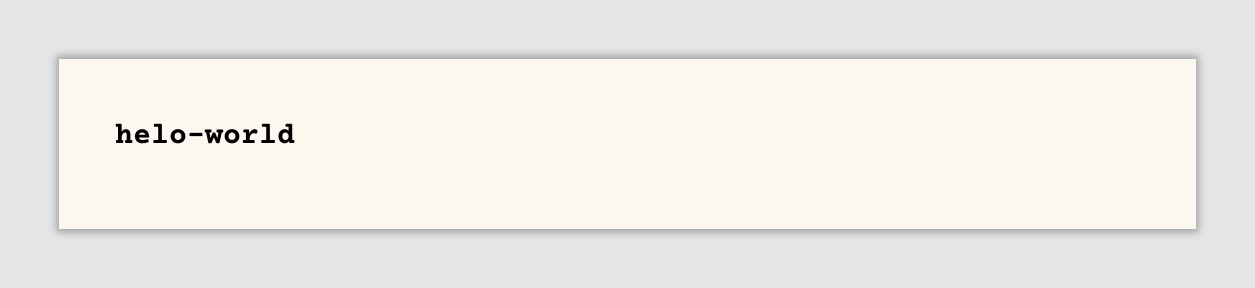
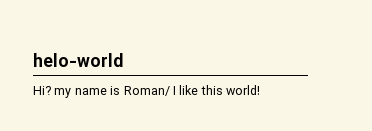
(295, 133) none -> [33,85,260,98] // Hi? my name is Roman/ I like this world!

